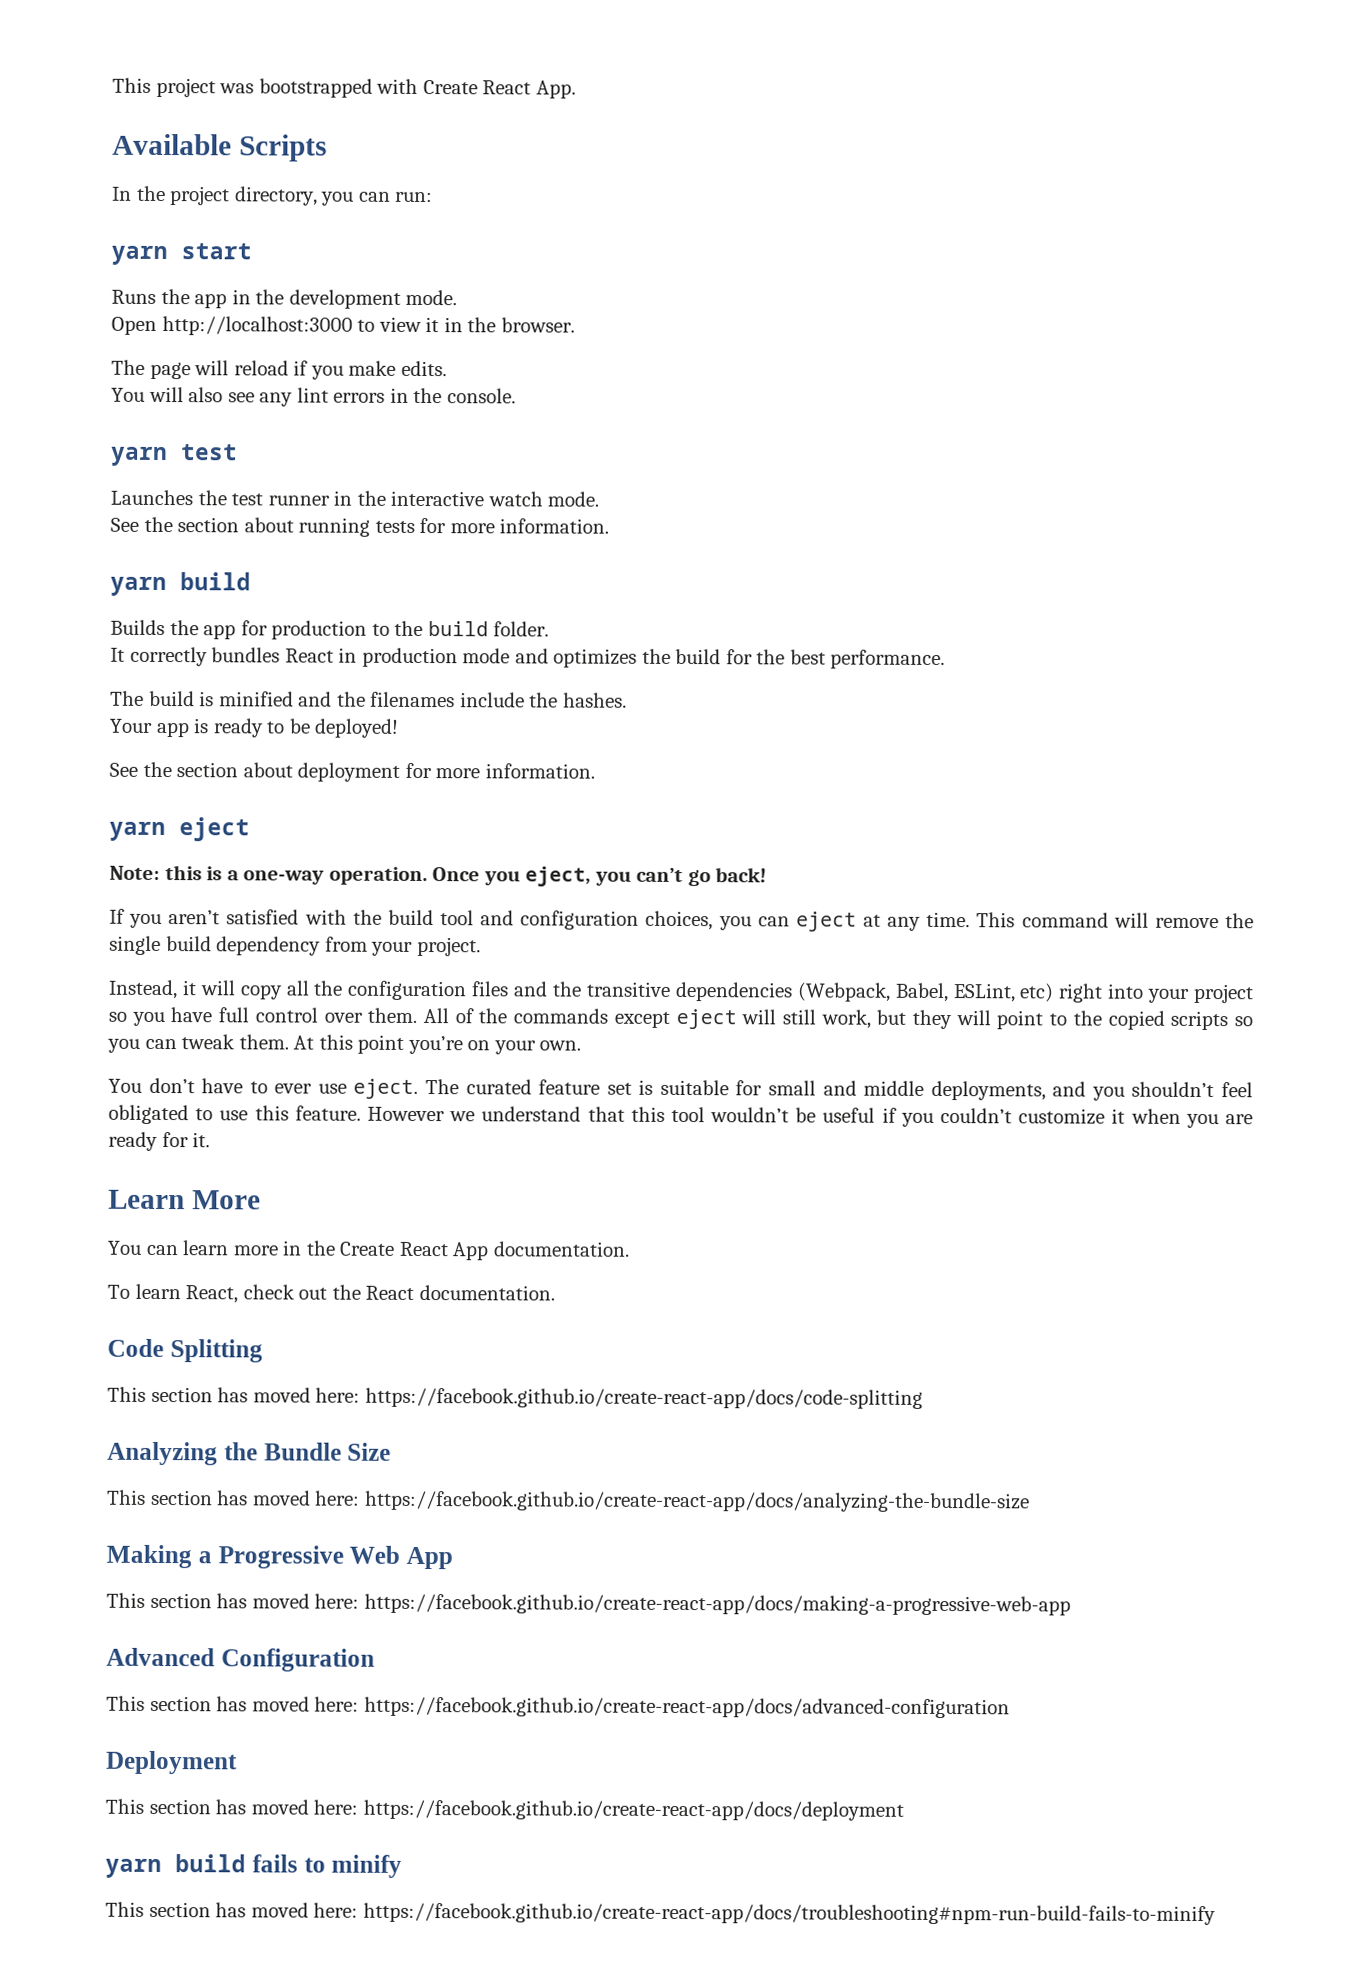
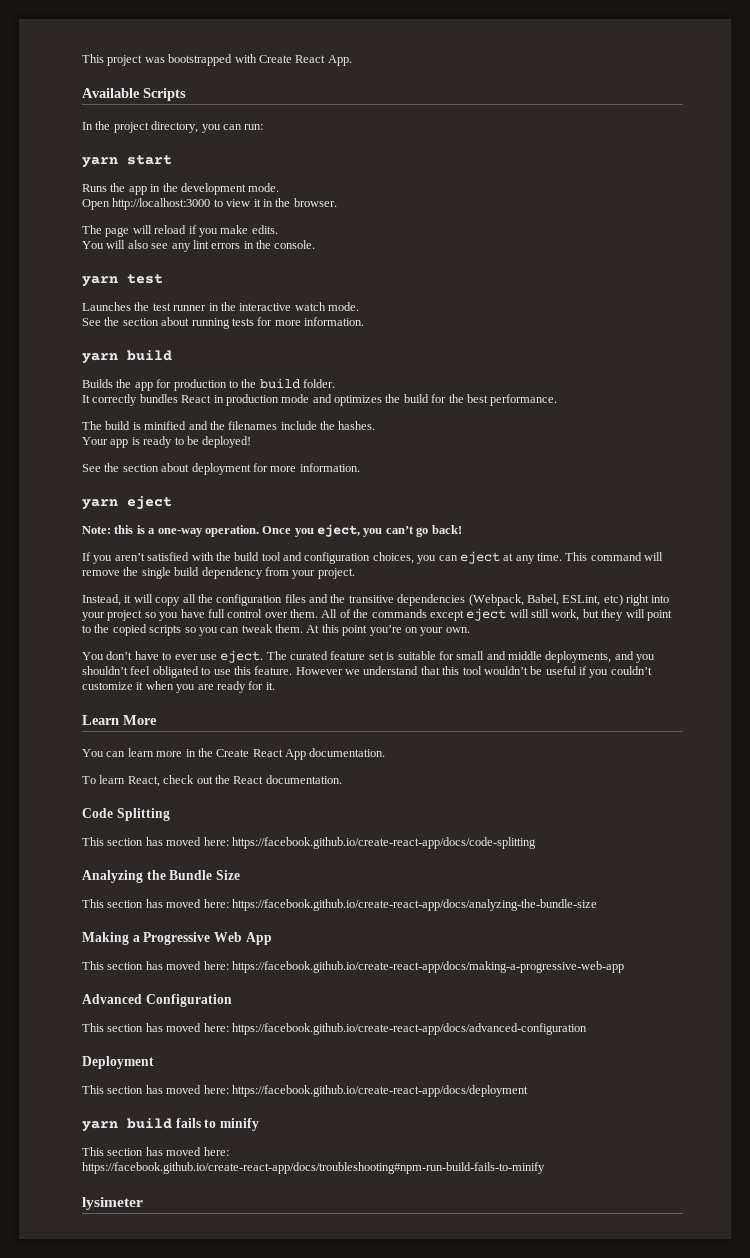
(1216, 1914) none -> [82,1197,143,1210] // lysimeter

